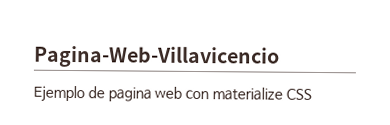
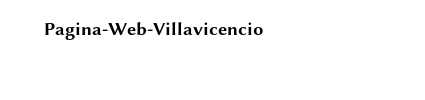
[33,85,312,103] // Ejemplo de pagina web con materialize CSS -> (263, 31) none

